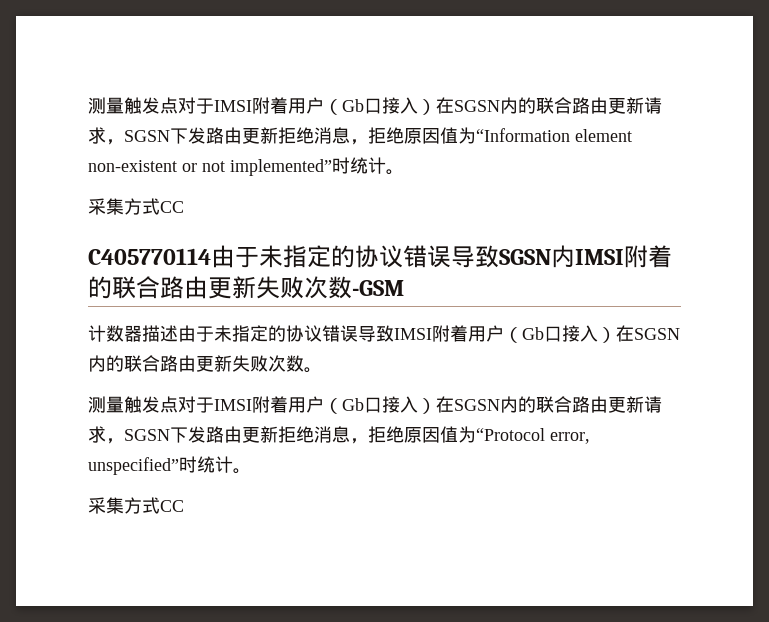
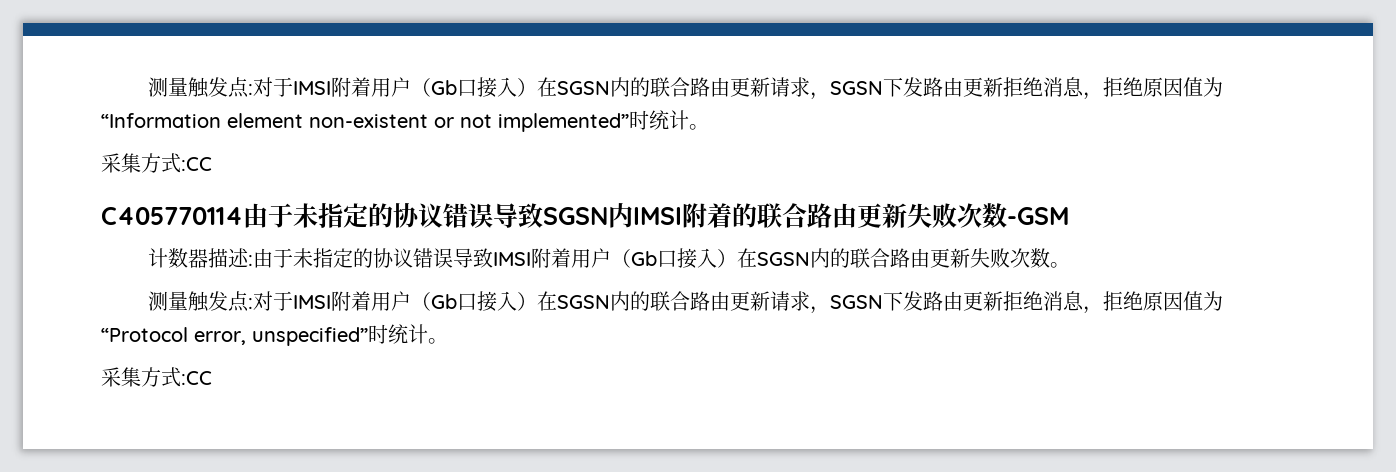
[88,97,178,114] 测量触发点 -> [147,77,253,98] 测量触发点:
[160,201,184,213] CC -> [181,157,212,171] :CC
(178, 333) none -> [247,255,253,266] :
(178, 404) none -> [247,298,253,309] :
[160,500,184,512] CC -> [181,371,212,385] :CC

